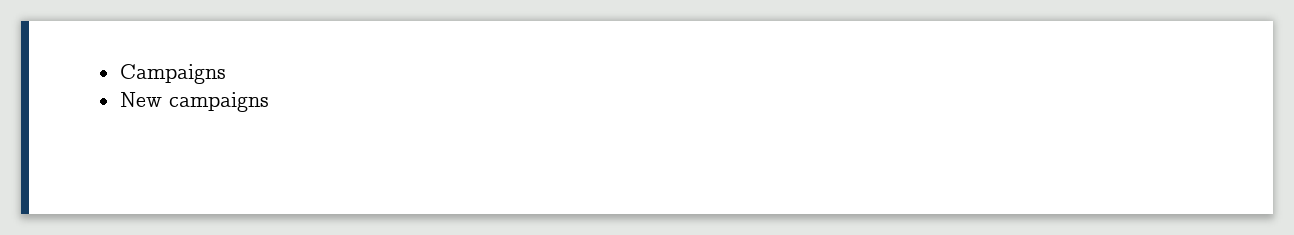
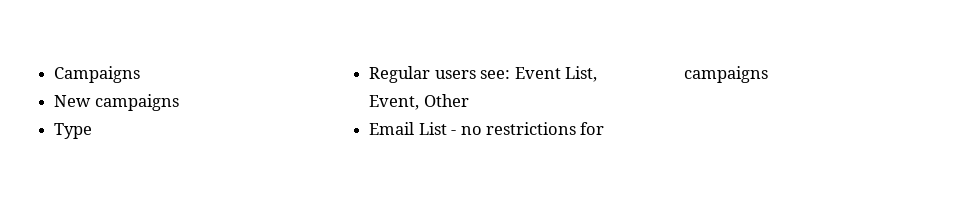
(269, 102) none -> [54,123,93,139] [369,66,597,83] [369,94,469,110] [369,122,605,135] [684,66,769,83] // Type // Regular users see: Event List, Event, Other // Email List - no restrictions for campaigns

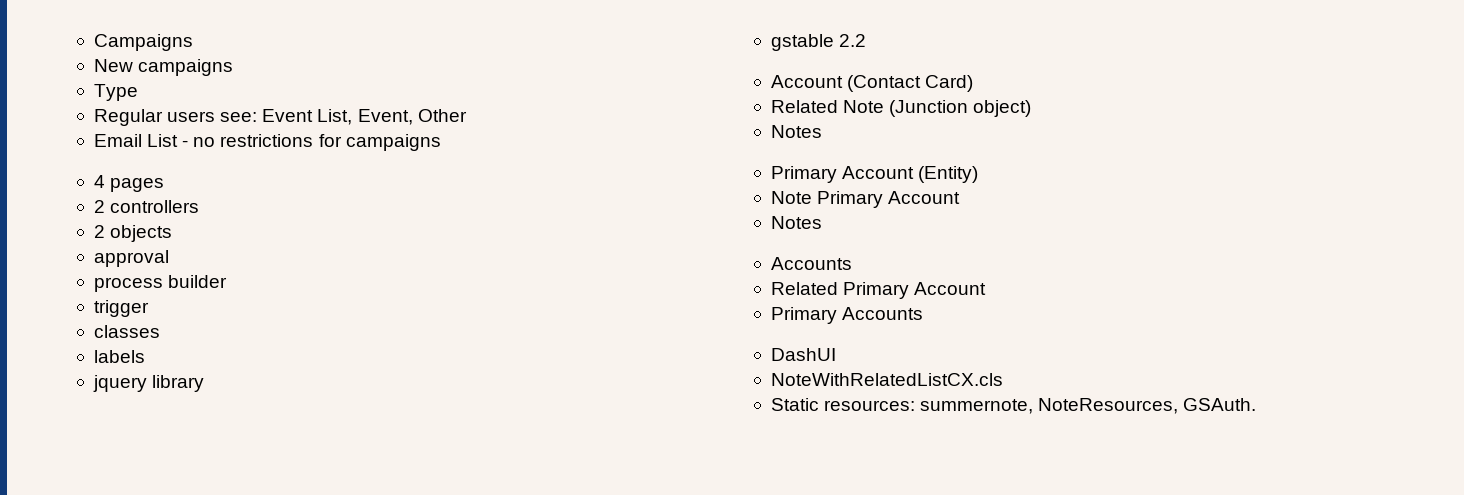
(769, 74) none -> [93,175,165,192] [93,200,200,213] [93,225,173,242] [93,250,169,267] [93,275,228,292] [93,300,149,317] [93,325,160,338] [93,350,145,363] [92,375,205,392] [770,34,867,51] [770,75,974,92] [770,100,1032,117] [770,125,822,138] [770,166,979,183] [770,191,961,208] [770,216,822,229] [770,257,852,270] [770,282,987,299] [770,307,924,324] [770,348,836,361] [770,373,1003,386] [770,398,1257,414] // 4 pages // 2 controllers // 2 objects // approval // process builder // trigger // classes // labels // jquery library // gstable 2.2 // Account (Contact Card) // Related Note (Junction object) // Notes // Primary Account (Entity) // Note Primary Account // Notes // Accounts // Related Primary Account // Primary Accounts // DashUI // NoteWithRelatedListCX.cls // Static resources: summernote, NoteResources, GSAuth.

